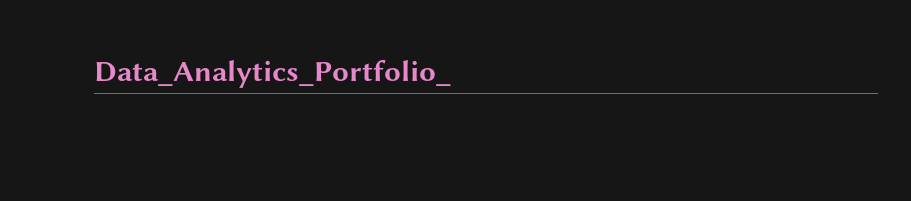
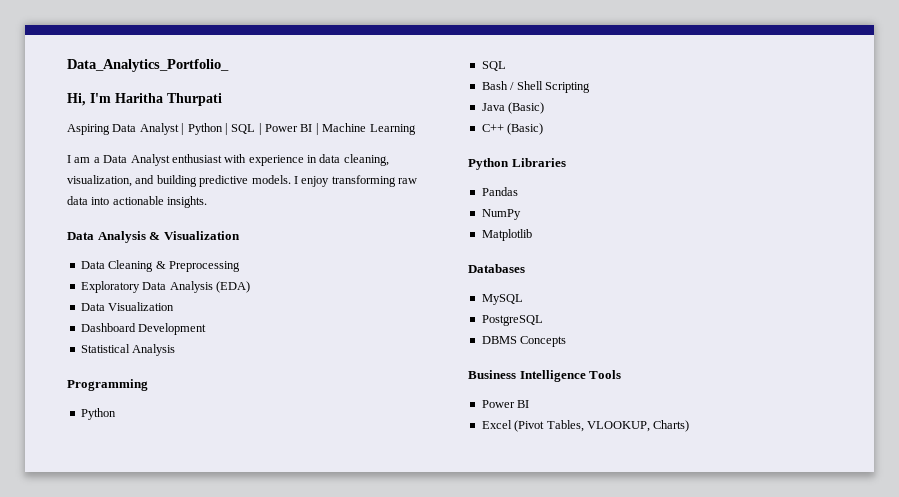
(451, 74) none -> [67,93,222,106] [67,123,416,135] [67,154,389,166] [67,175,417,187] [67,196,208,208] [67,231,240,243] [80,260,240,272] [80,281,250,293] [80,302,175,311] [80,323,207,335] [80,344,176,356] [67,379,148,391] [80,408,116,420] [481,61,506,71] [481,81,590,93] [481,102,545,114] [481,123,544,135] [468,158,566,170] [481,187,518,196] [481,209,521,220] [481,229,532,241] [468,264,525,273] [481,294,523,305] [481,315,543,326] [481,336,567,347] [468,370,622,382] [481,400,530,408] [481,420,690,432] // Hi, I'm Haritha Thurpati // Aspiring Data Analyst | Python | SQL | Power BI | Machine Learning // I am a Data Analyst enthusiast with experience in data cleaning, visualization, and building predictive models. I enjoy transforming raw data into actionable insights. // Data Analysis & Visualization // Data Cleaning & Preprocessing // Exploratory Data Analysis (EDA) // Data Visualization // Dashboard Development // Statistical Analysis // Programming // Python // SQL // Bash / Shell Scripting // Java (Basic) // C++ (Basic) // Python Libraries // Pandas // NumPy // Matplotlib // Databases // MySQL // PostgreSQL // DBMS Concepts // Business Intelligence Tools // Power BI // Excel (Pivot Tables, VLOOKUP, Charts)

